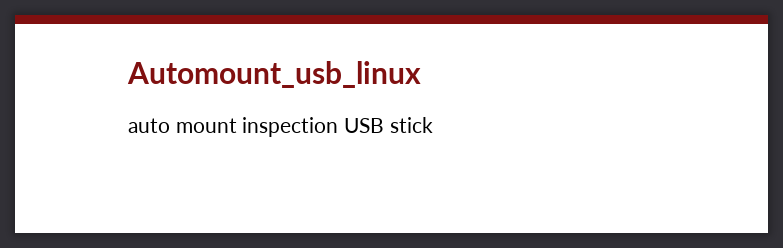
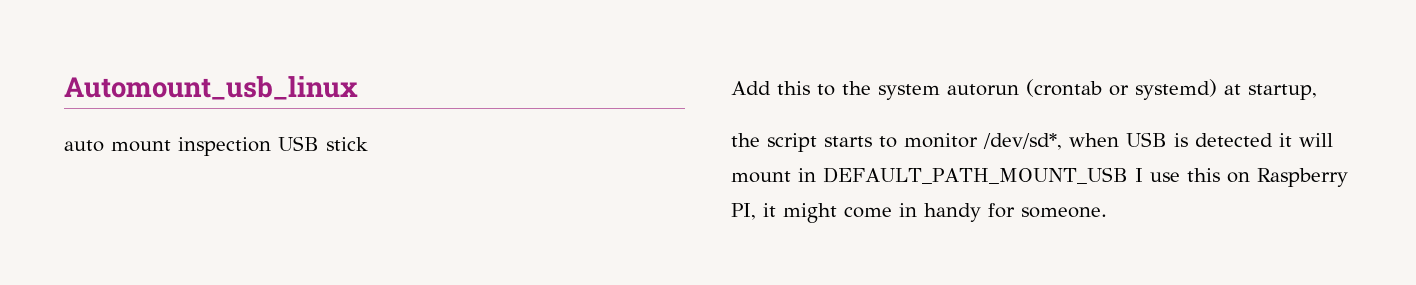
(433, 125) none -> [731,79,1317,100] [731,132,1333,152] [731,167,1348,187] [731,203,1107,223] // Add this to the system autorun (crontab or systemd) at startup, // the script starts to monitor /dev/sd*, when USB is detected it will mount in DEFAULT_PATH_MOUNT_USB I use this on Raspberry PI, it might come in handy for someone.

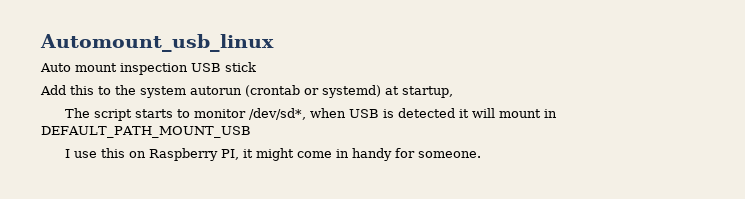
[64,140,104,152] auto -> [40,63,71,72] Auto
[731,133,760,147] the -> [65,108,91,118] The
(1128, 175) none -> (251, 132) //

